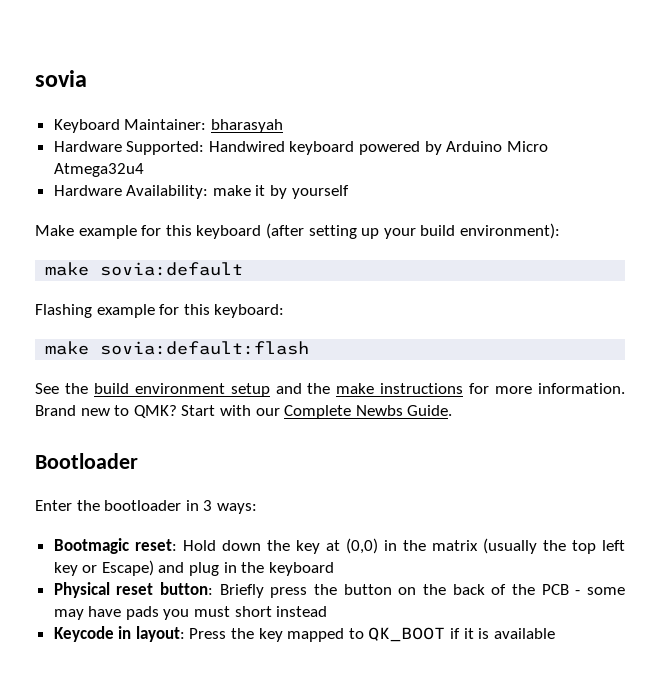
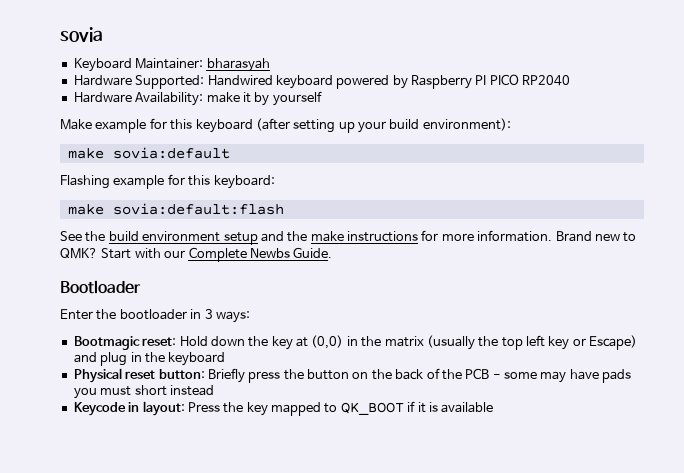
[446,141,548,152] [53,163,144,177] Arduino Micro Atmega32u4 -> [411,74,571,89] Raspberry PI PICO RP2040

